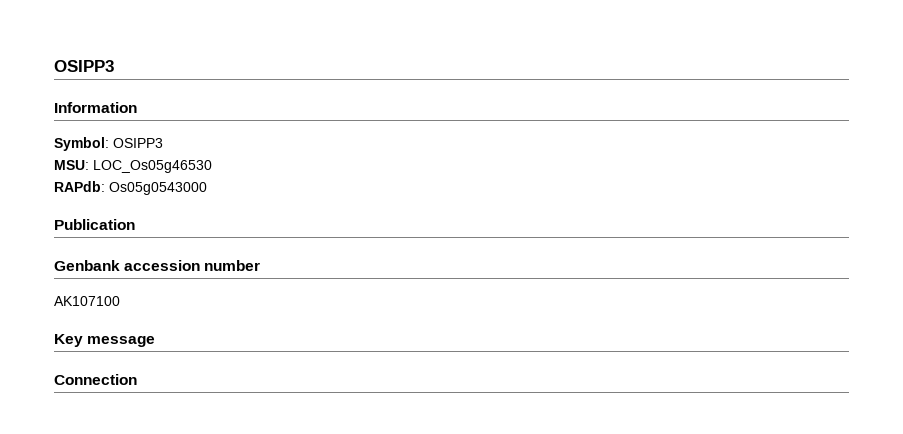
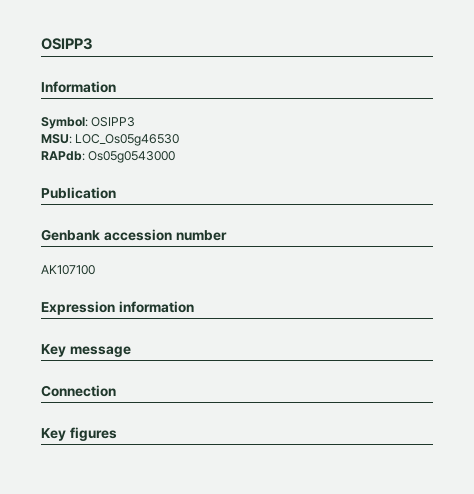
(120, 301) none -> [41,301,194,315] // Expression information
(137, 379) none -> [41,427,117,441] // Key figures

